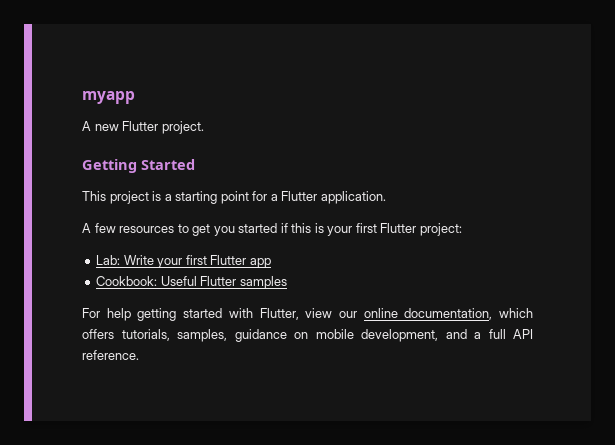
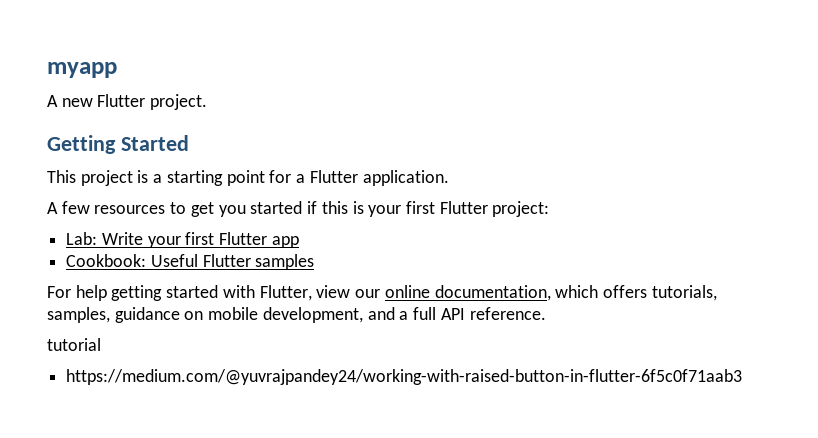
(139, 355) none -> [47,338,101,351] [66,369,743,385] // tutorial // https://medium.com/@yuvrajpandey24/working-with-raised-button-in-flutter-6f5c0f71aab3

